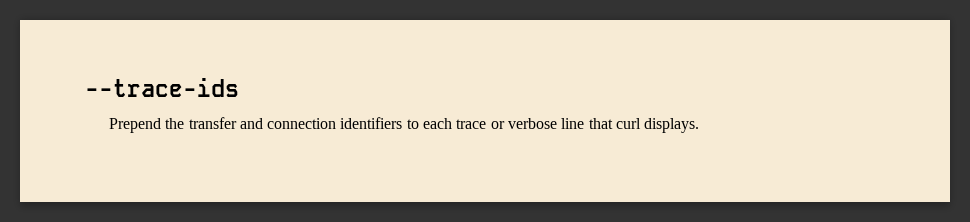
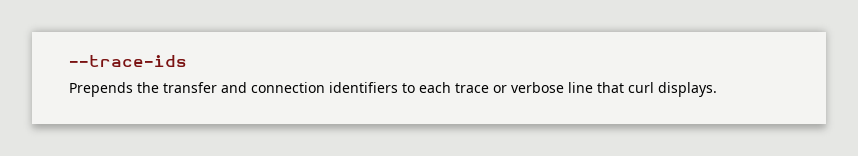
[108,118,161,133] Prepend -> [69,82,133,97] Prepends

